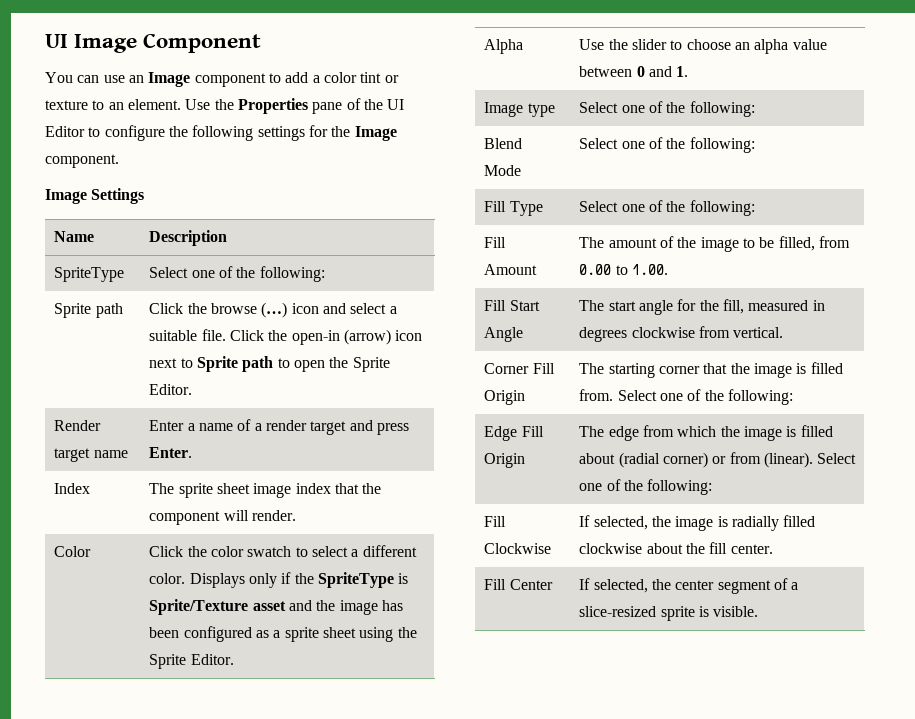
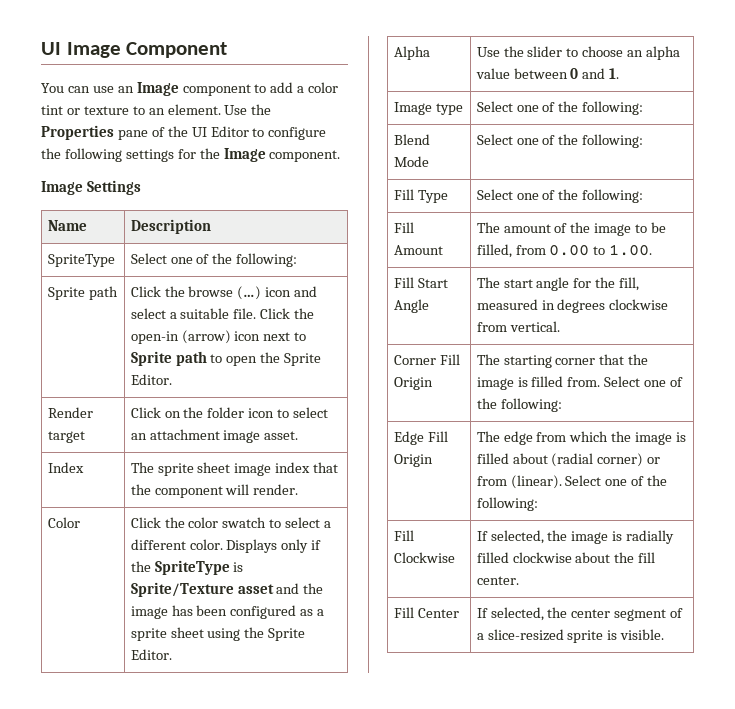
[93,450,128,458] [149,419,410,435] [149,447,193,458] name | Enter a name of a render target and press Enter. -> [130,407,329,418] [130,429,299,443] | Click on the folder icon to select an attachment image asset.

